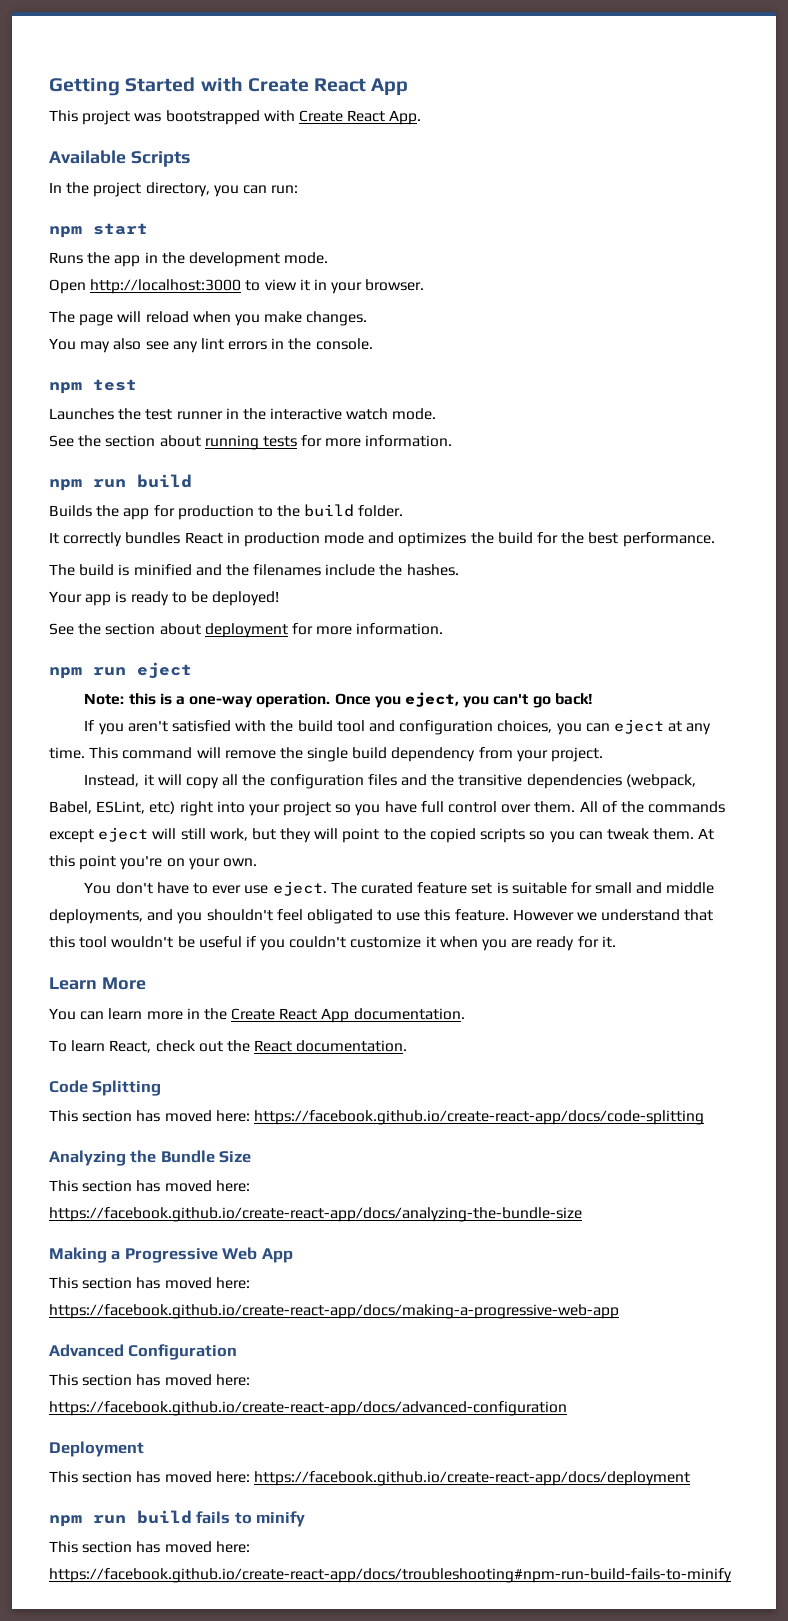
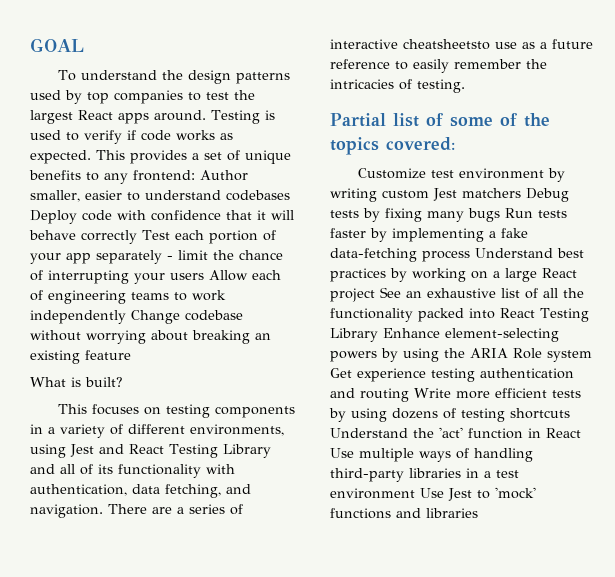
[49,77,409,96] [49,110,422,125] [49,150,190,167] [49,182,299,197] [49,223,148,238] [49,252,329,267] [49,279,425,294] [49,311,368,326] [49,338,373,353] [49,379,137,394] [49,408,437,420] [49,435,453,450] [49,474,192,491] [49,504,404,520] [49,532,715,547] [49,564,459,576] [49,591,280,606] [49,623,444,638] [49,662,192,679] [84,692,593,708] [84,719,712,735] [49,747,604,762] [84,774,696,789] [49,801,726,816] [49,827,715,843] [49,855,257,870] [84,881,715,896] [49,909,714,924] [49,936,616,951] [49,977,146,990] [49,1008,465,1023] [49,1040,408,1053] [49,1080,162,1096] [49,1110,704,1125] [49,1150,252,1166] [49,1180,250,1192] [49,1207,582,1222] [49,1247,293,1263] [49,1277,250,1289] [49,1304,619,1319] [49,1344,238,1360] [49,1374,250,1386] [49,1401,567,1416] [49,1441,144,1457] [49,1471,690,1486] [49,1510,306,1527] [49,1541,250,1553] [49,1568,732,1583] Getting Started with Create React App // This project was bootstrapped with Create React App. // Available Scripts // In the project directory, you can run: // npm start // Runs the app in the development mode. // Open http://localhost:3000 to view it in your browser. // The page will reload when you make changes. // You may also see any lint errors in the console. // npm test // Launches the test runner in the interactive watch mode. // See the section about running tests for more information. // npm run build // Builds the app for production to the build folder. // It correctly bundles React in production mode and optimizes the build for the best performance. // The build is minified and the filenames include the hashes. // Your app is ready to be deployed! // See the section about deployment for more information. // npm run eject // Note: this is a one-way operation. Once you eject, you can't go back! // If you aren't satisfied with the build tool and configuration choices, you can eject at any time. This command will remove the single build dependency from your project. // Instead, it will copy all the configuration files and the transitive dependencies (webpack, Babel, ESLint, etc) right into your project so you have full control over them. All of the commands except eject will still work, but they will point to the copied scripts so you can tweak them. At this point you're on your own. // You don't have to ever use eject. The curated feature set is suitable for small and middle deployments, and you shouldn't feel obligated to use this feature. However we understand that this tool wouldn't be useful if you couldn't customize it when you are ready for it. // Learn More // You can learn more in the Create React App documentation. // To learn React, check out the React documentation. // Code Splitting // This section has moved here: https://facebook.github.io/create-react-app/docs/code-splitting // Analyzing the Bundle Size // This section has moved here: https://facebook.github.io/create-react-app/docs/analyzing-the-bundle-size // Making a Progressive Web App // This section has moved here: https://facebook.github.io/create-react-app/docs/making-a-progressive-web-app // Advanced Configuration // This section has moved here: https://facebook.github.io/create-react-app/docs/advanced-configuration // Deployment // This section has moved here: https://facebook.github.io/create-react-app/docs/deployment // npm run build fails to minify // This section has moved here: https://facebook.github.io/create-react-app/docs/troubleshooting#npm-run-build-fails-to-minify -> [30,38,84,52] [58,70,291,84] [30,90,255,104] [30,110,275,124] [30,130,233,144] [30,150,291,164] [29,170,248,184] [30,190,290,202] [30,210,294,224] [29,230,276,244] [30,250,283,264] [30,270,281,284] [30,290,226,304] [30,310,243,324] [30,330,271,344] [30,350,131,364] [30,377,123,387] [58,404,296,418] [30,424,284,438] [30,444,271,458] [30,464,235,478] [30,484,251,498] [30,504,243,518] [330,39,593,50] [330,59,547,73] [330,79,465,93] [330,113,550,127] [330,137,455,155] [358,168,566,182] [330,188,569,202] [330,208,567,222] [330,228,528,242] [330,248,584,262] [330,268,577,282] [330,287,584,302] [330,308,589,322] [330,328,559,342] [330,348,592,362] [330,368,574,382] [330,388,581,402] [329,408,570,422] [330,427,581,439] [330,448,533,462] [330,468,519,482] [330,487,536,501] [330,508,478,519] GOAL // To understand the design patterns used by top companies to test the largest React apps around. Testing is used to verify if code works as expected. This provides a set of unique benefits to any frontend: Author smaller, easier to understand codebases Deploy code with confidence that it will behave correctly Test each portion of your app separately - limit the chance of interrupting your users Allow each of engineering teams to work independently Change codebase without worrying about breaking an existing feature // What is built? // This focuses on testing components in a variety of different environments, using Jest and React Testing Library and all of its functionality with authentication, data fetching, and navigation. There are a series of interactive cheatsheetsto use as a future reference to easily remember the intricacies of testing. // Partial list of some of the topics covered: // Customize test environment by writing custom Jest matchers Debug tests by fixing many bugs Run tests faster by implementing a fake data-fetching process Understand best practices by working on a large React project See an exhaustive list of all the functionality packed into React Testing Library Enhance element-selecting powers by using the ARIA Role system Get experience testing authentication and routing Write more efficient tests by using dozens of testing shortcuts Understand the 'act' function in React Use multiple ways of handling third-party libraries in a test environment Use Jest to 'mock' functions and libraries

